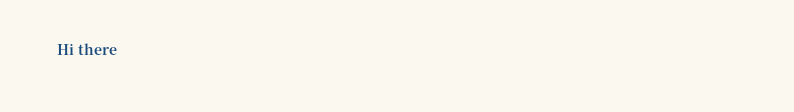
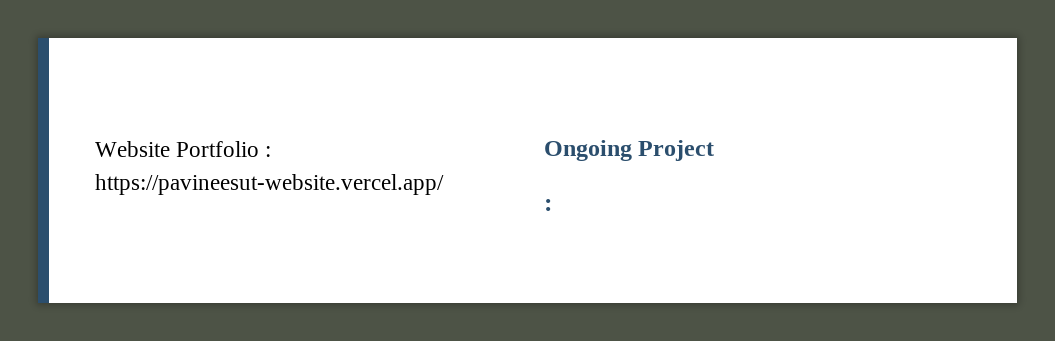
[57,43,117,55] Hi there -> [95,141,272,157] [95,174,444,195] [544,140,715,161] [544,199,552,211] Website Portfolio : https://pavineesut-website.vercel.app/ // Ongoing Project // :

